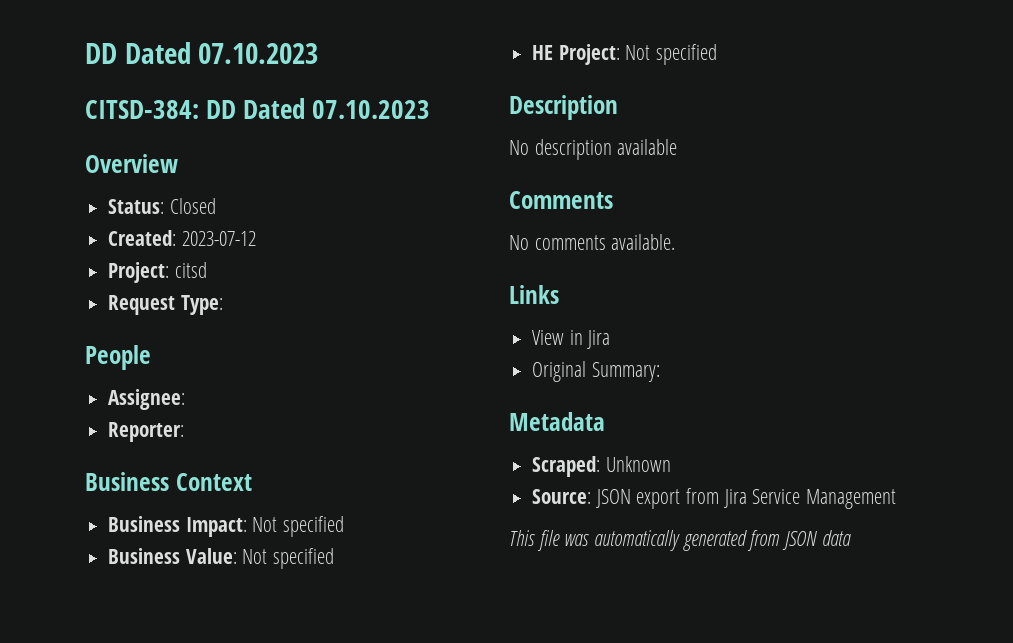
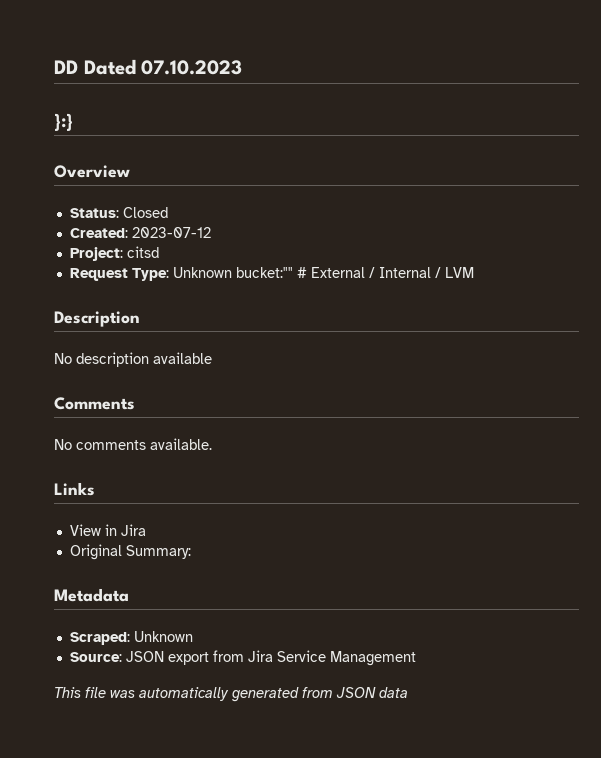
[85,42,319,64] [85,98,431,119] DD Dated 07.10.2023 // CITSD-384: DD Dated 07.10.2023 -> [54,59,243,75] [54,113,73,131] DD Dated 07.10.2023 // }:}
[85,345,151,370] [108,389,186,410] [108,422,185,442] [85,472,252,491] [108,516,345,537] [108,548,335,569] [532,44,718,65] // People // Assignee: // Reporter: // Business Context // Business Impact: Not specified // Business Value: Not specified // HE Project: Not specified -> [172,267,474,278] Unknown bucket:"" # External / Internal / LVM

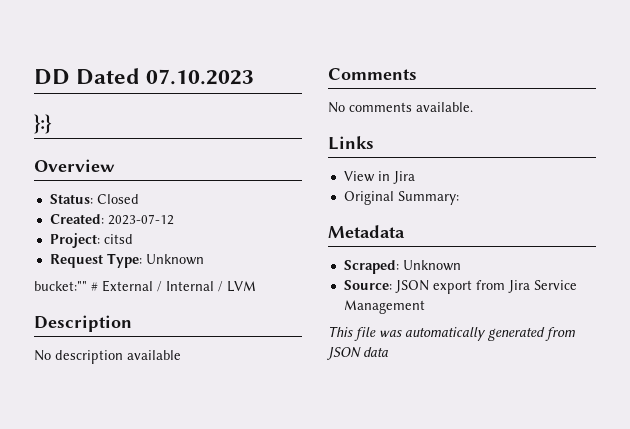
(232, 272) none -> (204, 259) //

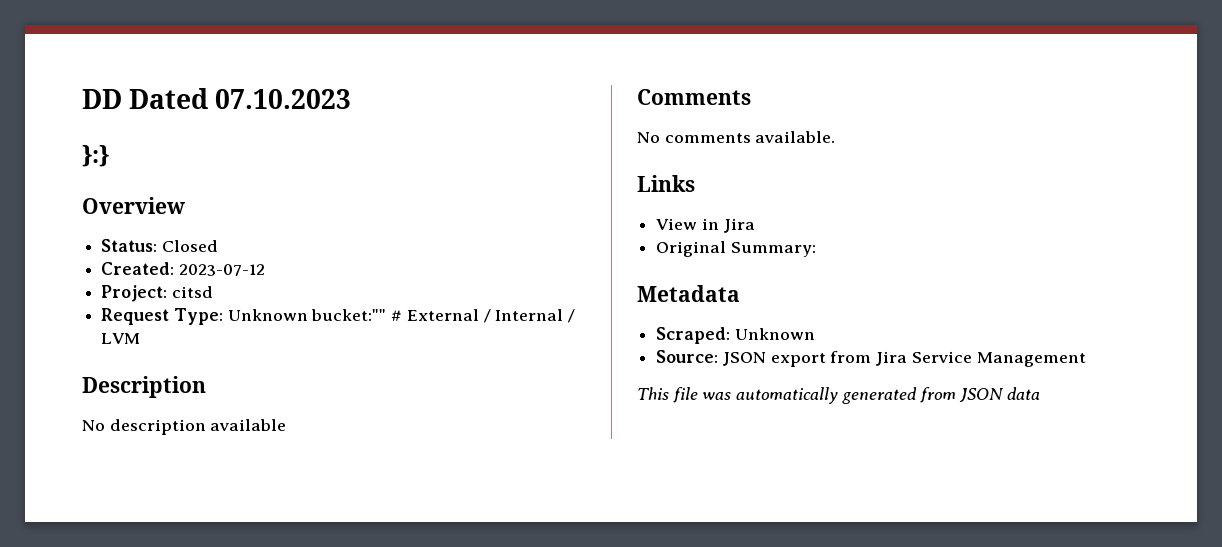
(204, 259) // -> (308, 315) none

